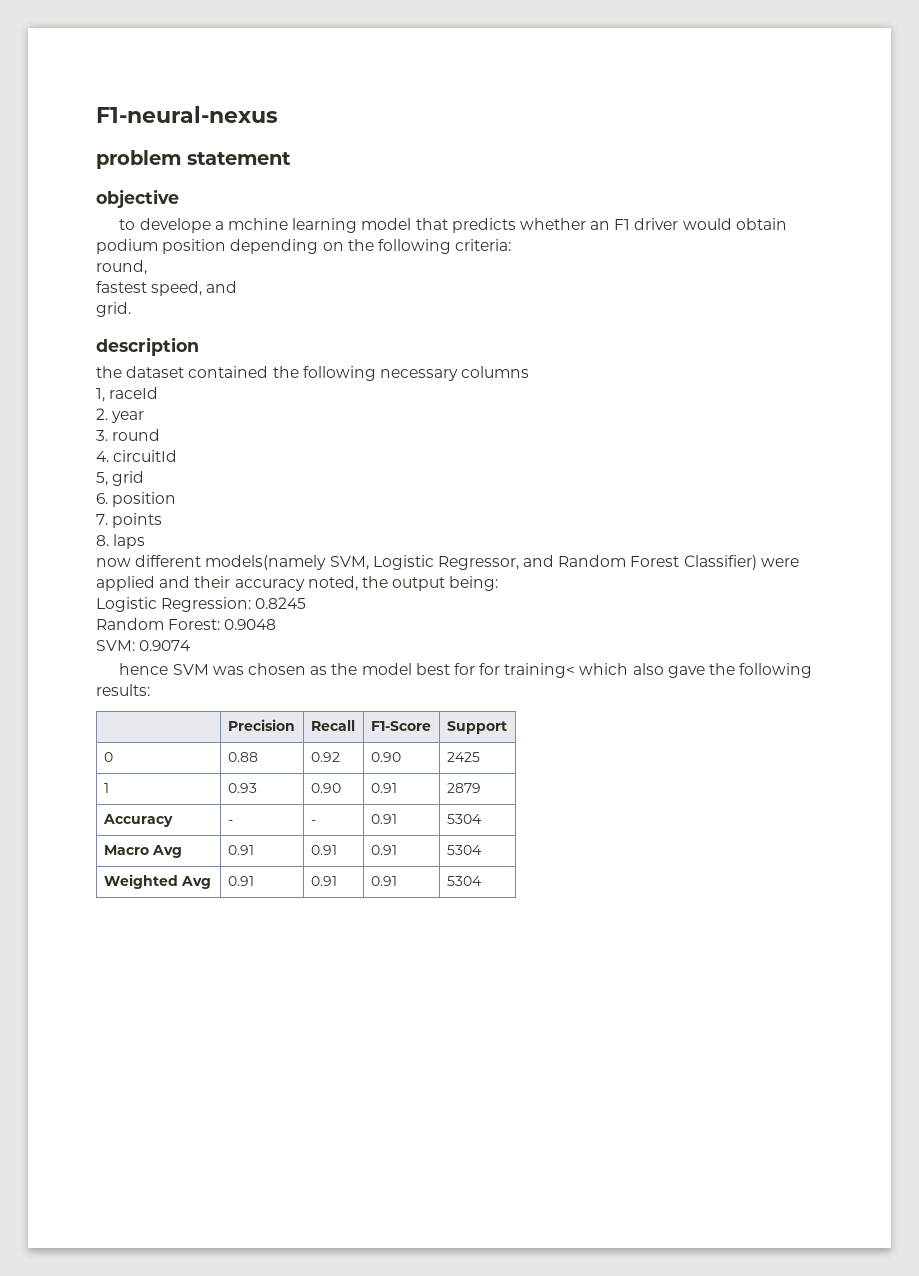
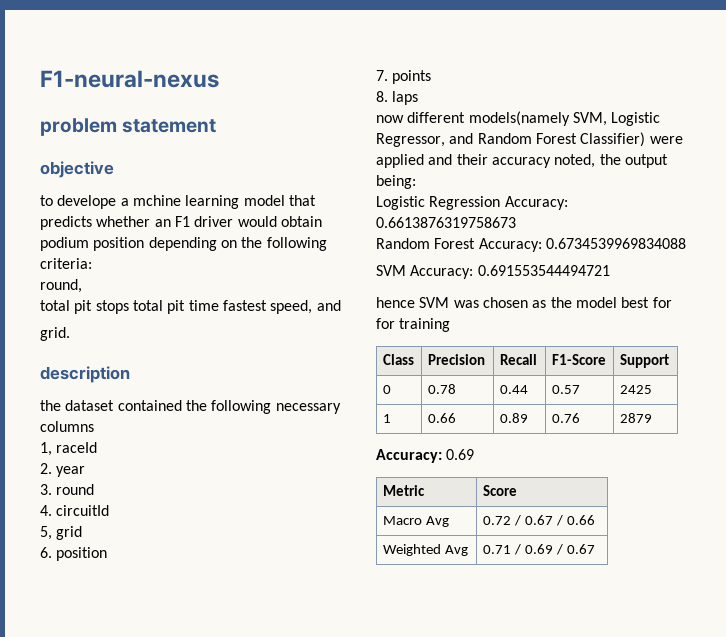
(147, 267) none -> [40,300,219,314] total pit stops total pit time
[161,597,307,612] [96,618,277,630] [96,640,192,651] Regression: 0.8245 // Random Forest: 0.9048 // SVM: 0.9074 -> [429,196,568,210] [376,217,516,228] [376,238,686,252] [376,265,610,279] Regression Accuracy: 0.6613876319758673 // Random Forest Accuracy: 0.6734539969834088 // SVM Accuracy: 0.691553544494721
[504,663,813,678] [96,684,150,696] training< which also gave the following results: // -> [399,318,451,332] [382,354,414,365] training // Class
[227,752,258,762] [310,752,340,762] [370,752,401,762] 0.88 | 0.92 | 0.90 -> [427,384,456,394] [499,385,528,394] [551,385,580,394] 0.78 | 0.44 | 0.57
[227,783,257,793] [310,783,341,793] [370,783,397,793] [446,783,481,793] [102,814,173,827] [227,820,233,824] [310,820,316,824] [370,814,397,824] [446,814,482,824] [103,845,182,858] [227,845,254,855] [310,845,337,855] [370,845,397,855] [446,845,482,855] [103,874,211,889] [227,876,254,886] [310,876,337,886] [370,876,397,886] [446,876,482,886] 0.93 | 0.90 | 0.91 | 2879 // Accuracy | - | - | 0.91 | 5304 // Macro Avg | 0.91 | 0.91 | 0.91 | 5304 // Weighted Avg | 0.91 | 0.91 | 0.91 | 5304 -> [427,413,456,423] [499,413,528,423] [551,413,580,423] [619,413,652,423] [376,449,475,463] [382,485,425,496] [482,485,517,496] [382,516,449,527] [482,515,595,526] [382,544,468,556] [482,544,595,555] 0.66 | 0.89 | 0.76 | 2879 // Accuracy: 0.69 // Metric | Score // Macro Avg | 0.72 / 0.67 / 0.66 // Weighted Avg | 0.71 / 0.69 / 0.67

